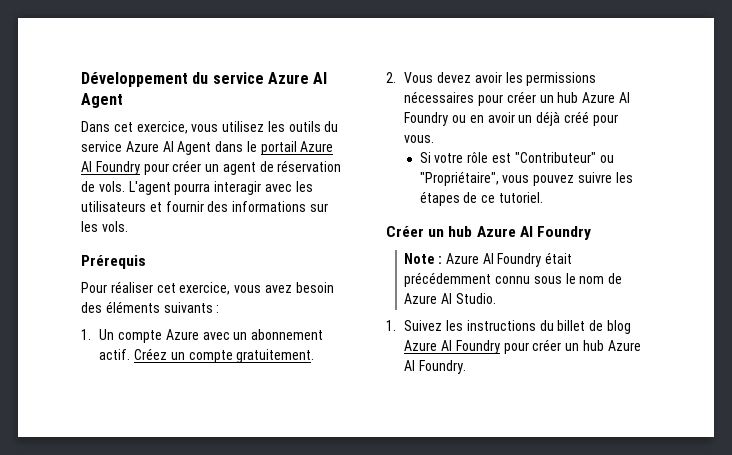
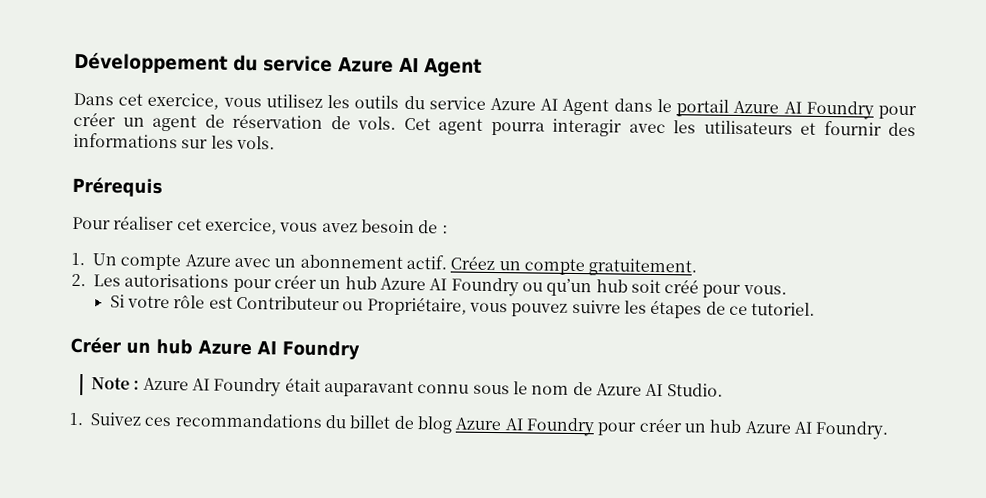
[128,181,171,195] L'agent -> [403,117,483,135] Cet agent
[81,301,213,313] des éléments suivants -> [418,220,439,234] de
[404,72,597,86] [404,91,475,103] Vous devez avoir les permissions nécessaires -> [93,273,230,288] Les autorisations
[469,111,561,126] en avoir un déjà -> [546,278,661,297] qu’un hub soit
[514,152,614,163] [419,171,499,186] "Contributeur" ou "Propriétaire", -> [235,295,467,316] Contributeur ou Propriétaire,
[404,272,492,287] précédemment -> [323,379,414,398] auparavant
[446,320,536,331] les instructions -> [144,413,322,428] ces recommandations

